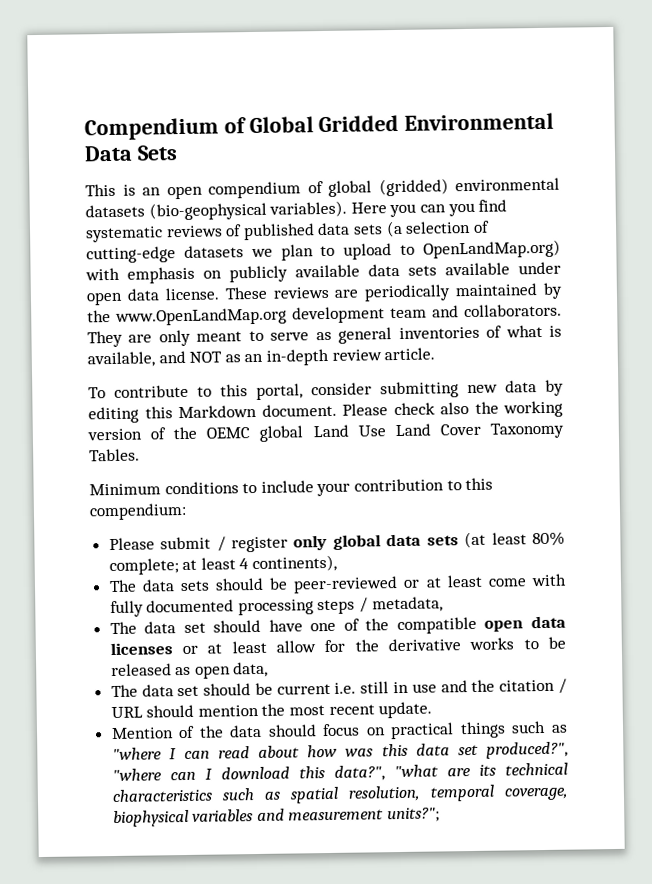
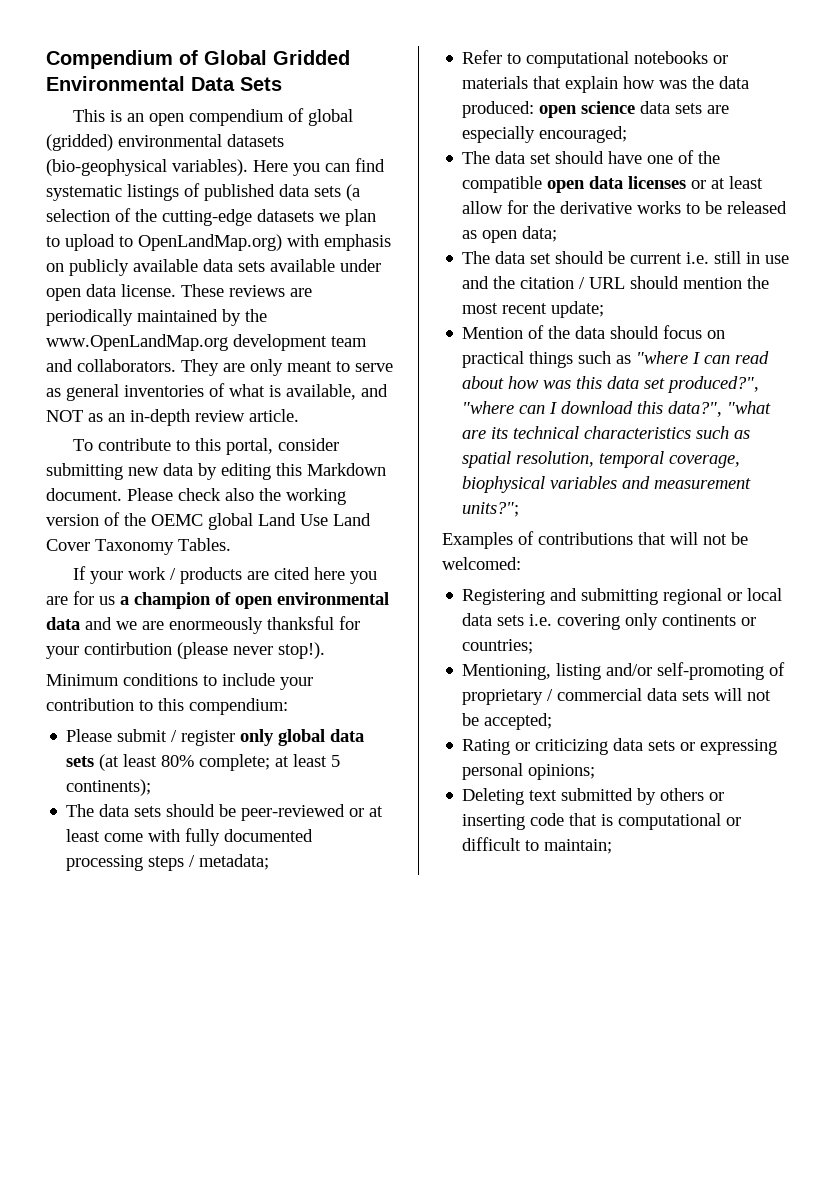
[447,202,475,217] you -> (350, 167) none
[165,225,223,238] reviews -> [127,184,179,201] listings
(490, 226) none -> [135,209,157,222] the
(140, 455) none -> [72,566,377,584] [46,591,389,609] [46,616,360,634] [46,642,325,659] // If your work / products are cited here you are for us a champion of open environmental data and we are enormeously thanksful for your contirbution (please never stop!).
[239,554,338,573] 4 continents), -> [331,755,341,767] [66,779,152,796] 5 continents);
[371,596,443,613] metadata, -> [199,854,270,870] [462,50,729,68] [462,76,750,93] [462,101,730,118] [462,126,628,143] metadata; // Refer to computational notebooks or materials that explain how was the data produced: open science data sets are especially encouraged;
[233,661,269,678] data, -> [522,226,558,242] data;
[378,701,433,719] update. -> [551,301,605,318] update;
(441, 815) none -> [442,531,748,549] [442,557,521,570] [462,588,783,605] [462,613,757,630] [462,639,534,654] [462,662,786,680] [462,688,772,705] [462,713,553,730] [462,738,778,755] [462,763,596,780] [462,788,725,805] [462,813,742,830] [462,837,613,854] // Examples of contributions that will not be welcomed: // Registering and submitting regional or local data sets i.e. covering only continents or countries; // Mentioning, listing and/or self-promoting of proprietary / commercial data sets will not be accepted; // Rating or criticizing data sets or expressing personal opinions; // Deleting text submitted by others or inserting code that is computational or difficult to maintain;

